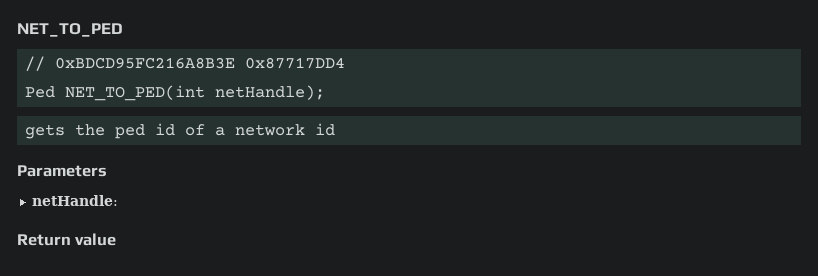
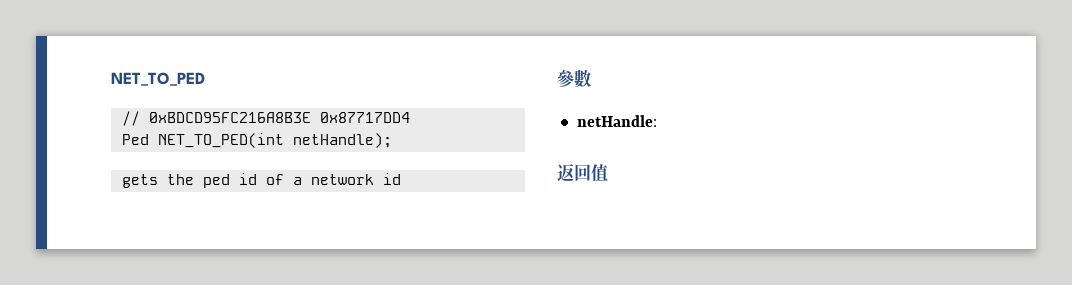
[17,165,107,177] Parameters -> [557,69,591,88] 參數
[17,233,117,246] Return value -> [557,164,608,182] 返回值

